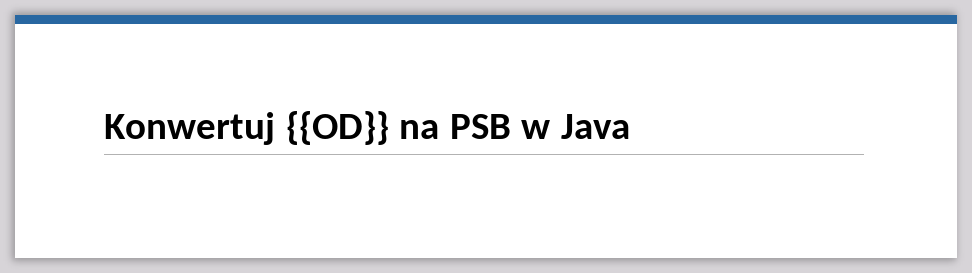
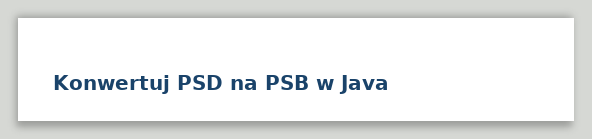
[285,111,389,145] {{OD}} -> [177,75,223,90] PSD

